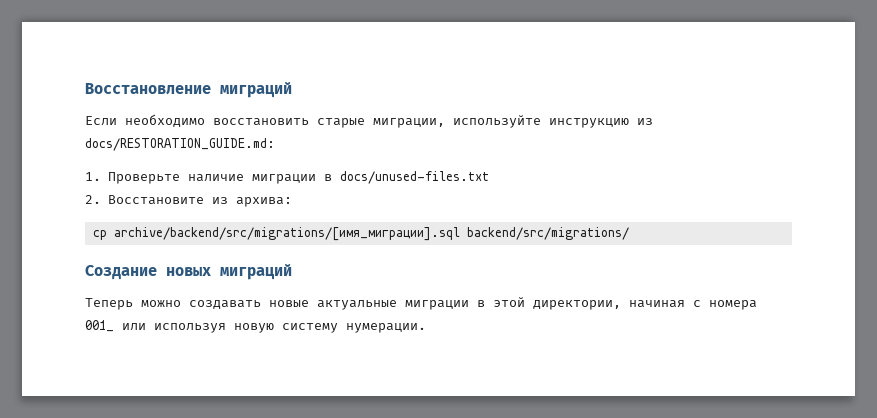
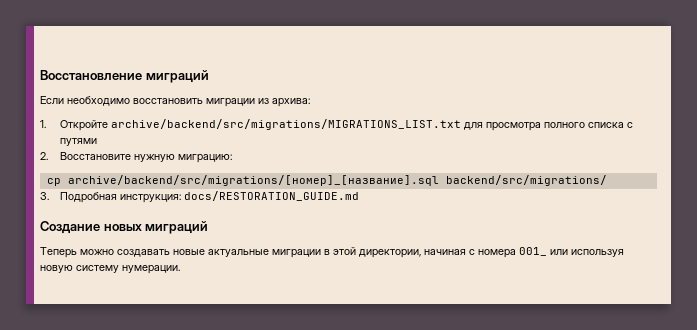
[317,115,653,128] [85,138,275,151] [85,171,489,184] старые миграции, используйте инструкцию из docs/RESTORATION_GUIDE.md: // 1. Проверьте наличие миграции в docs/unused-files.txt -> [206,98,310,107] [40,119,633,131] [59,138,97,146] миграции из архива: // 1. Откройте archive/backend/src/migrations/MIGRATIONS_LIST.txt для просмотра полного списка с путями
[211,197,292,207] из архива: -> [133,154,232,163] нужную миграцию:
[113,227,460,241] archive/backend/src/migrations/[имя_миграции].sql -> [67,175,439,186] archive/backend/src/migrations/[номер]_[название].sql
(629, 233) none -> [40,191,359,203] // 3. Подробная инструкция: docs/RESTORATION_GUIDE.md

